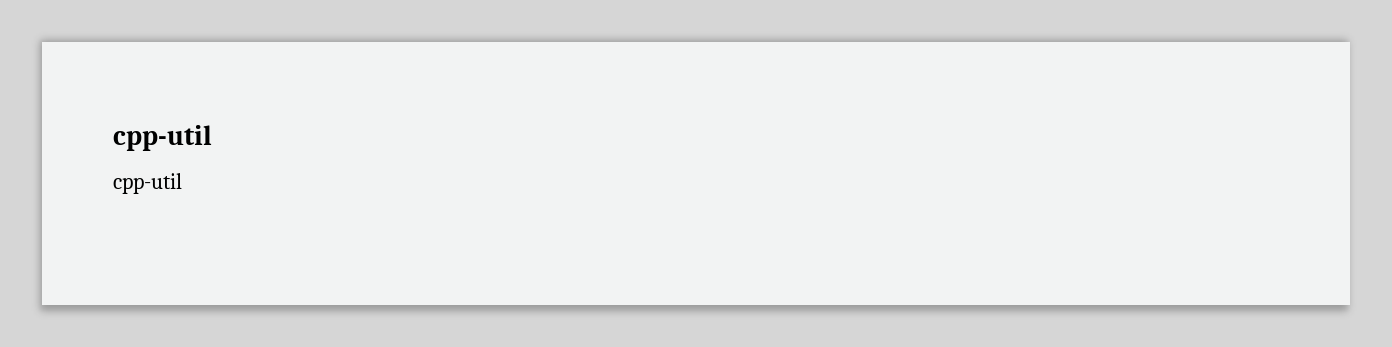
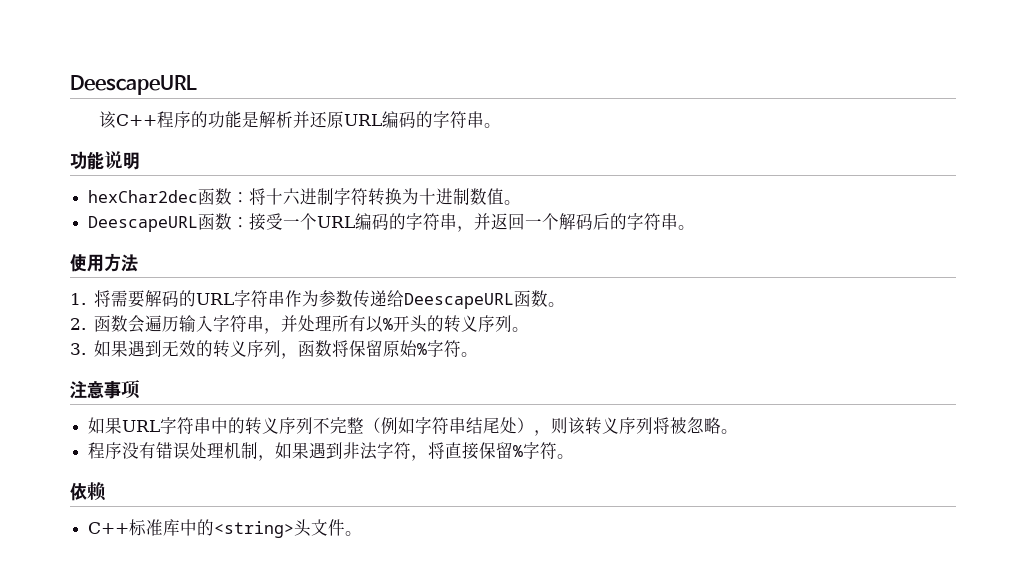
[113,125,212,151] [113,173,182,194] cpp-util // cpp-util -> [70,75,197,95] [98,111,501,129] [70,151,140,170] [88,188,522,206] [88,213,696,232] [70,253,138,272] [70,290,566,309] [70,315,530,334] [70,340,479,359] [70,380,141,399] [88,417,739,436] [88,442,575,461] [70,482,107,501] [88,519,363,538] DeescapeURL // 该C++程序的功能是解析并还原URL编码的字符串。 // 功能说明 // hexChar2dec函数：将十六进制字符转换为十进制数值。 // DeescapeURL函数：接受一个URL编码的字符串，并返回一个解码后的字符串。 // 使用方法 // 1.将需要解码的URL字符串作为参数传递给DeescapeURL函数。 // 2.函数会遍历输入字符串，并处理所有以%开头的转义序列。 // 3.如果遇到无效的转义序列，函数将保留原始%字符。 // 注意事项 // 如果URL字符串中的转义序列不完整（例如字符串结尾处），则该转义序列将被忽略。 // 程序没有错误处理机制，如果遇到非法字符，将直接保留%字符。 // 依赖 // C++标准库中的<string>头文件。

